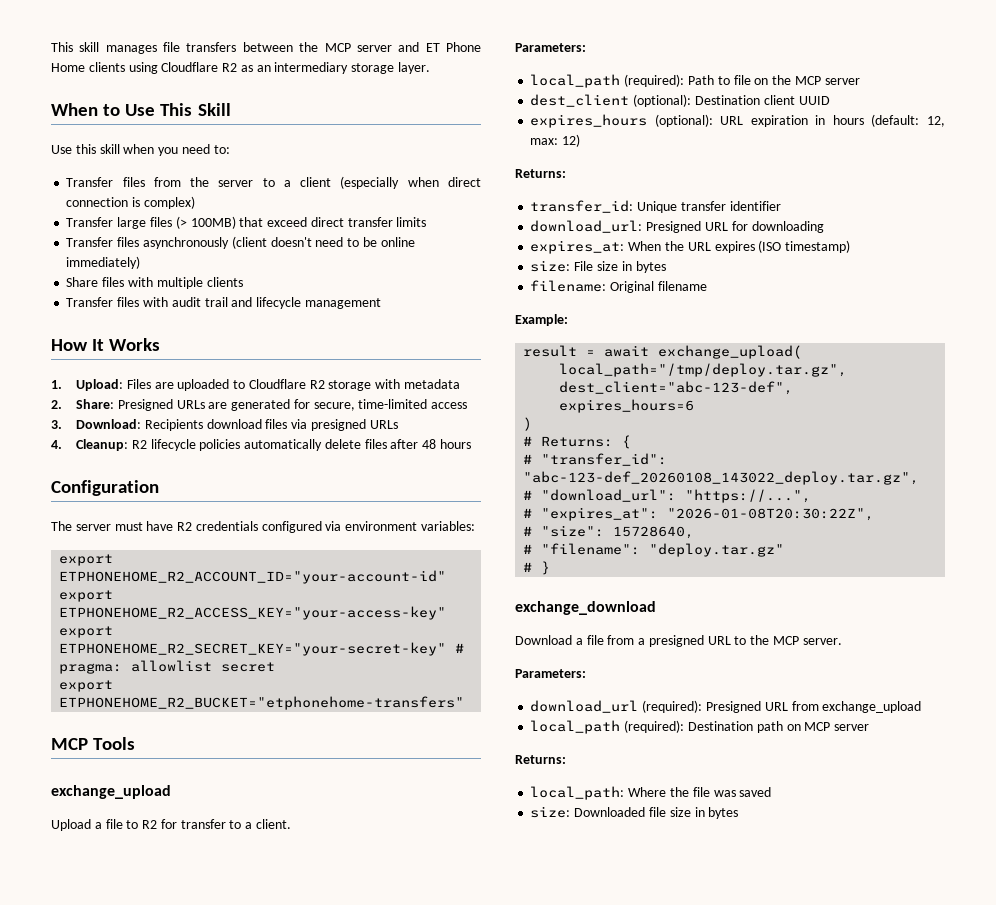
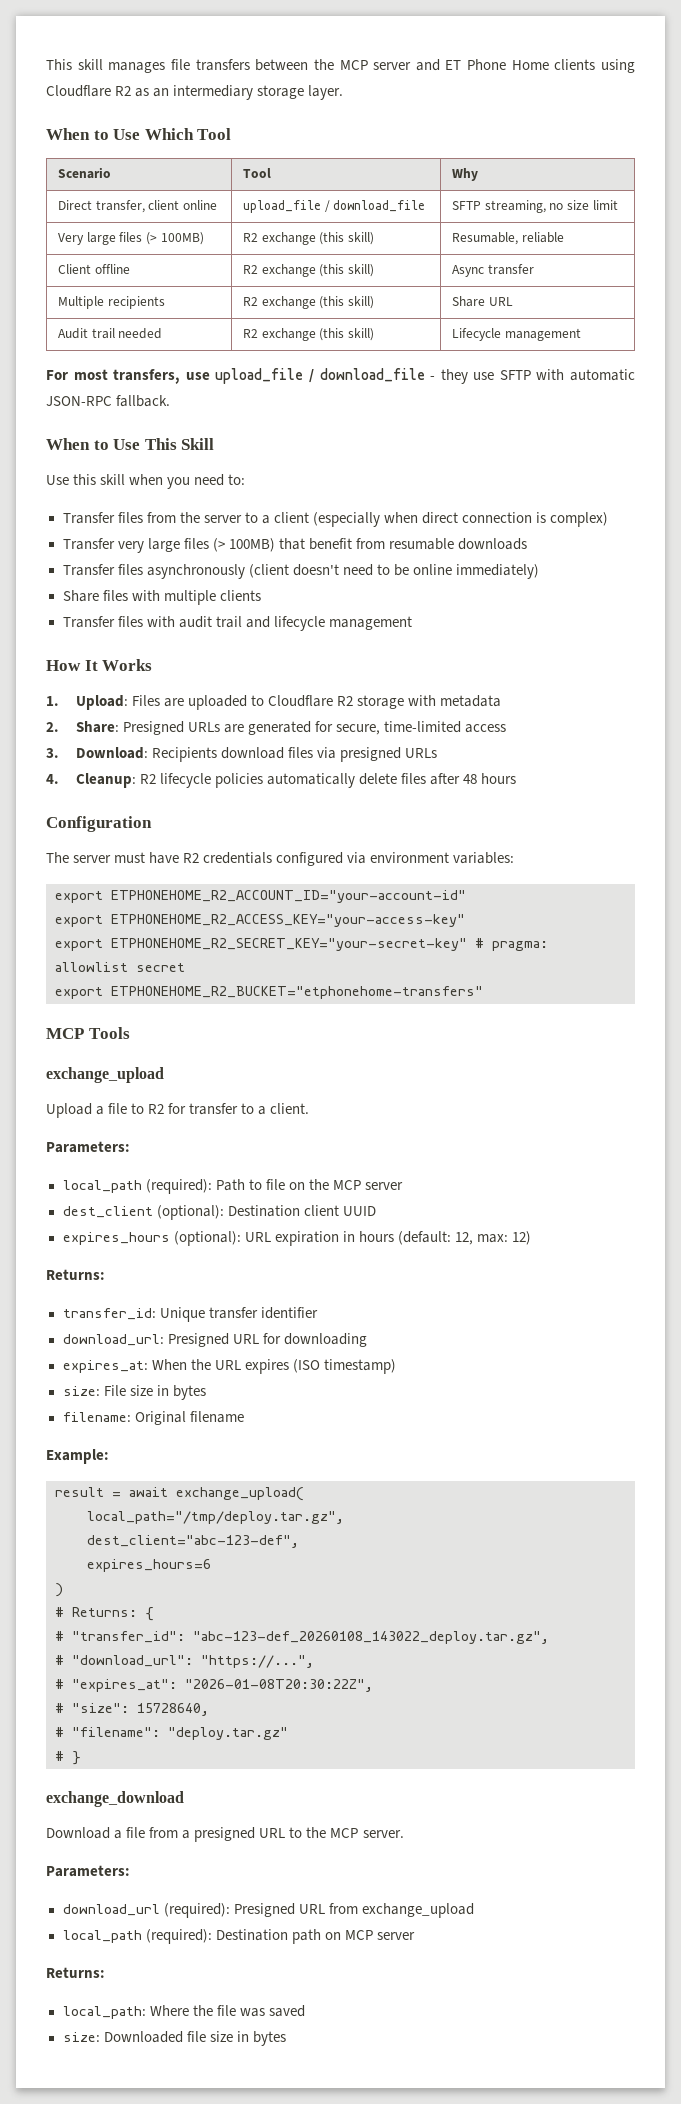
(431, 68) none -> [46,128,232,140] [57,167,111,179] [242,168,271,178] [451,168,478,181] [57,200,217,213] [242,200,426,213] [451,200,618,213] [57,232,204,245] [242,232,374,245] [451,232,564,245] [57,264,130,274] [242,264,374,277] [451,264,534,277] [57,296,165,309] [242,296,374,309] [451,296,513,307] [57,328,163,339] [242,328,374,341] [451,328,581,341] [46,368,635,384] [46,395,171,407] // When to Use Which Tool // Scenario | Tool | Why // Direct transfer, client online | upload_file / download_file | SFTP streaming, no size limit // Very large files (> 100MB) | R2 exchange (this skill) | Resumable, reliable // Client offline | R2 exchange (this skill) | Async transfer // Multiple recipients | R2 exchange (this skill) | Share URL // Audit trail needed | R2 exchange (this skill) | Lifecycle management // For most transfers, use upload_file / download_file - they use SFTP with automatic JSON-RPC fallback.
(114, 222) none -> [117,541,144,553] very
[267,217,427,227] exceed direct transfer limits -> [308,538,528,550] benefit from resumable downloads

